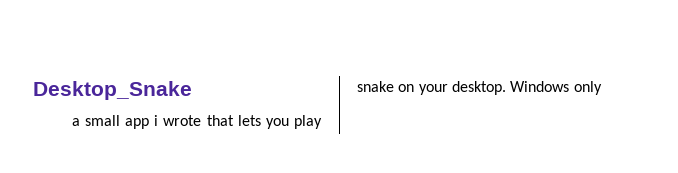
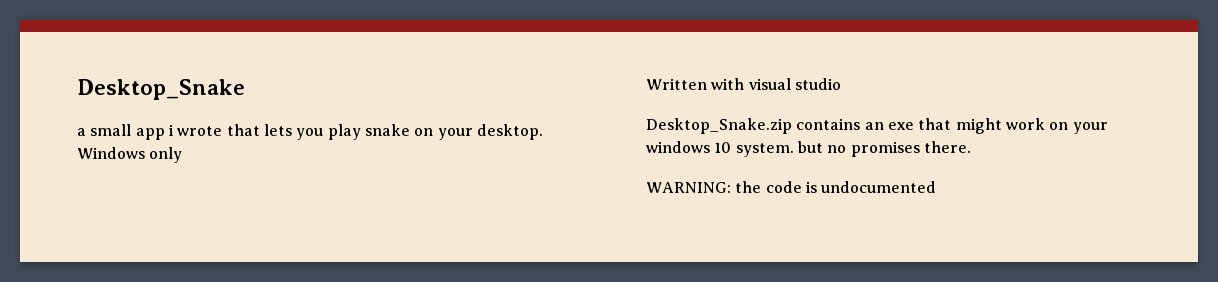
(602, 88) none -> [646,78,841,90] [646,118,1108,134] [646,141,971,157] [646,181,937,193] // Written with visual studio // Desktop_Snake.zip contains an exe that might work on your windows 10 system. but no promises there. // WARNING: the code is undocumented

